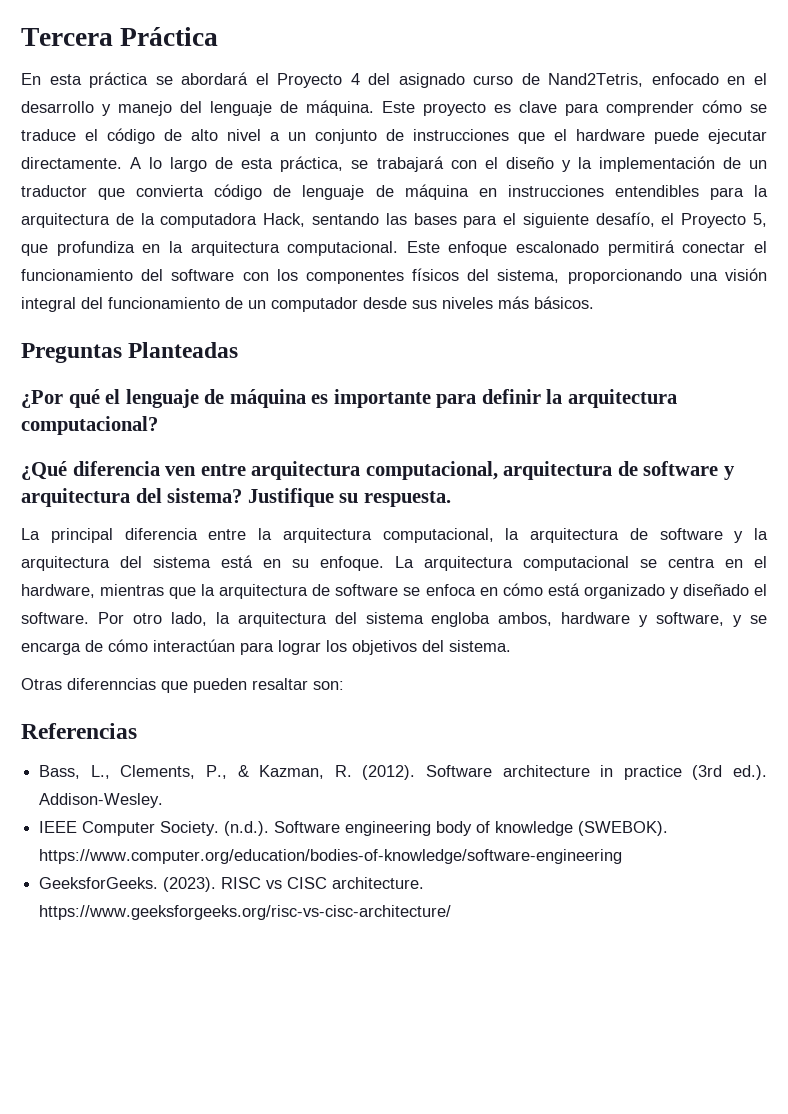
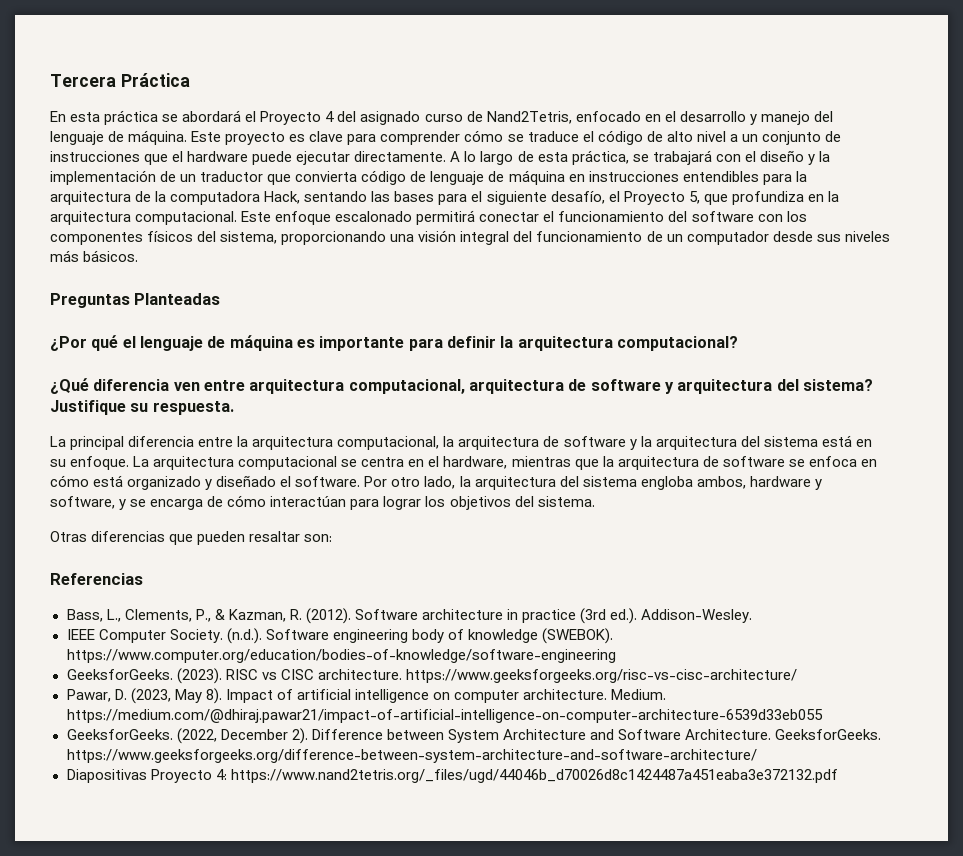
[67,678,156,690] diferenncias -> [91,531,166,542] diferencias
(452, 912) none -> [66,688,667,704] [66,709,823,723] [66,728,882,744] [66,749,757,763] [66,769,838,783] // Pawar, D. (2023, May 8). Impact of artificial intelligence on computer architecture. Medium. https://medium.com/@dhiraj.pawar21/impact-of-artificial-intelligence-on-computer-architecture-6539d33eb055 // GeeksforGeeks. (2022, December 2). Difference between System Architecture and Software Architecture. GeeksforGeeks. https://www.geeksforgeeks.org/difference-between-system-architecture-and-software-architecture/ // Diapositivas Proyecto 4: https://www.nand2tetris.org/_files/ugd/44046b_d70026d8c1424487a451eaba3e372132.pdf

